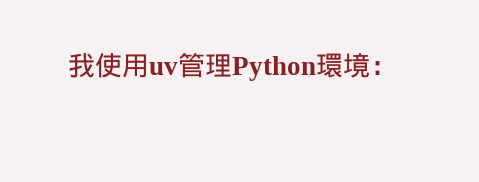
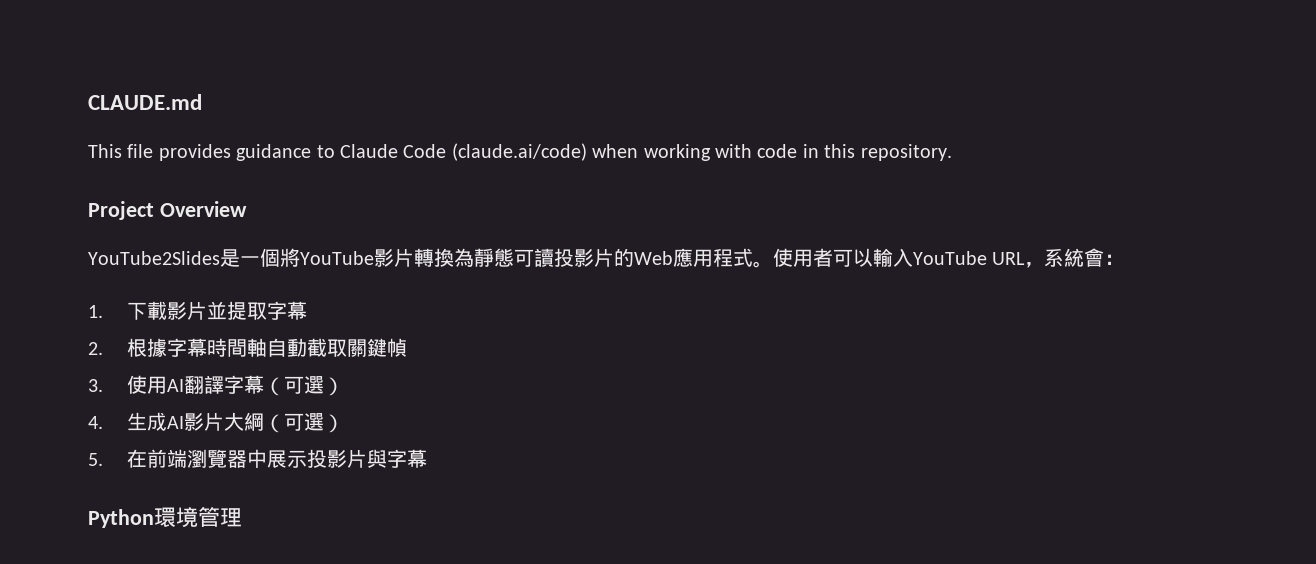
[68,52,232,78] 我使用uv管理 -> [88,94,202,110] [88,143,952,161] [88,201,247,220] [88,248,1125,268] [88,301,307,320] [88,338,407,357] [88,375,344,396] [88,412,344,433] [88,449,427,468] CLAUDE.md // This file provides guidance to Claude Code (claude.ai/code) when working with code in this repository. // Project Overview // YouTube2Slides是一個將YouTube影片轉換為靜態可讀投影片的Web應用程式。使用者可以輸入YouTube URL，系統會： // 1.下載影片並提取字幕 // 2.根據字幕時間軸自動截取關鍵幀 // 3.使用AI翻譯字幕（可選） // 4.生成AI影片大綱（可選） // 5.在前端瀏覽器中展示投影片與字幕 //
[370,61,397,75] ： -> [198,507,242,527] 管理

